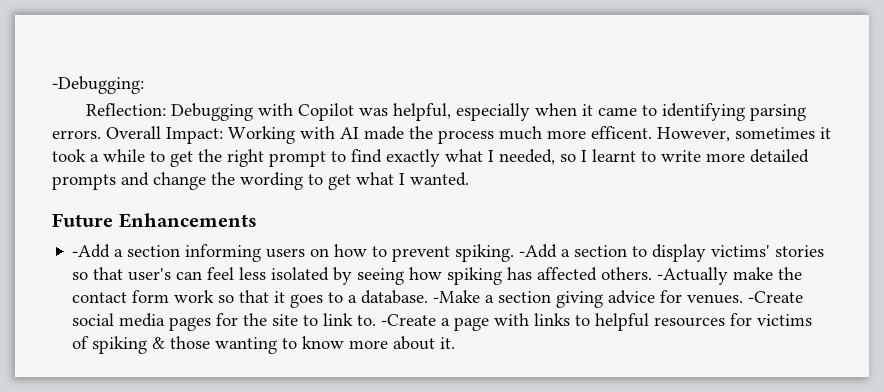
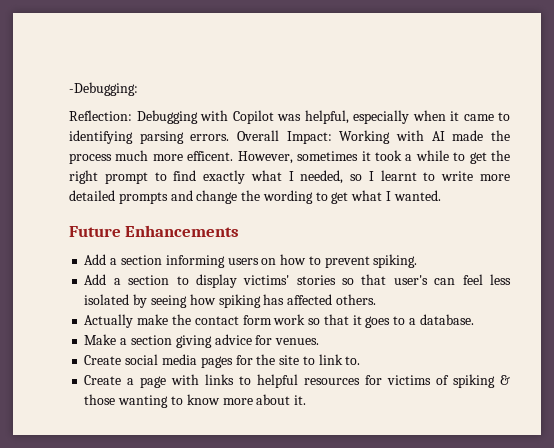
[72,244,111,258] -Add -> [84,254,107,265] Add
[519,244,558,258] -Add -> [84,274,107,285] // Add
[657,267,729,285] -Actually -> [84,314,134,328] // Actually
[433,290,481,303] -Make -> [84,334,117,345] // Make
[748,291,804,303] -Create -> [84,355,122,365] // Create
[381,314,437,326] -Create -> [84,375,122,385] // Create

